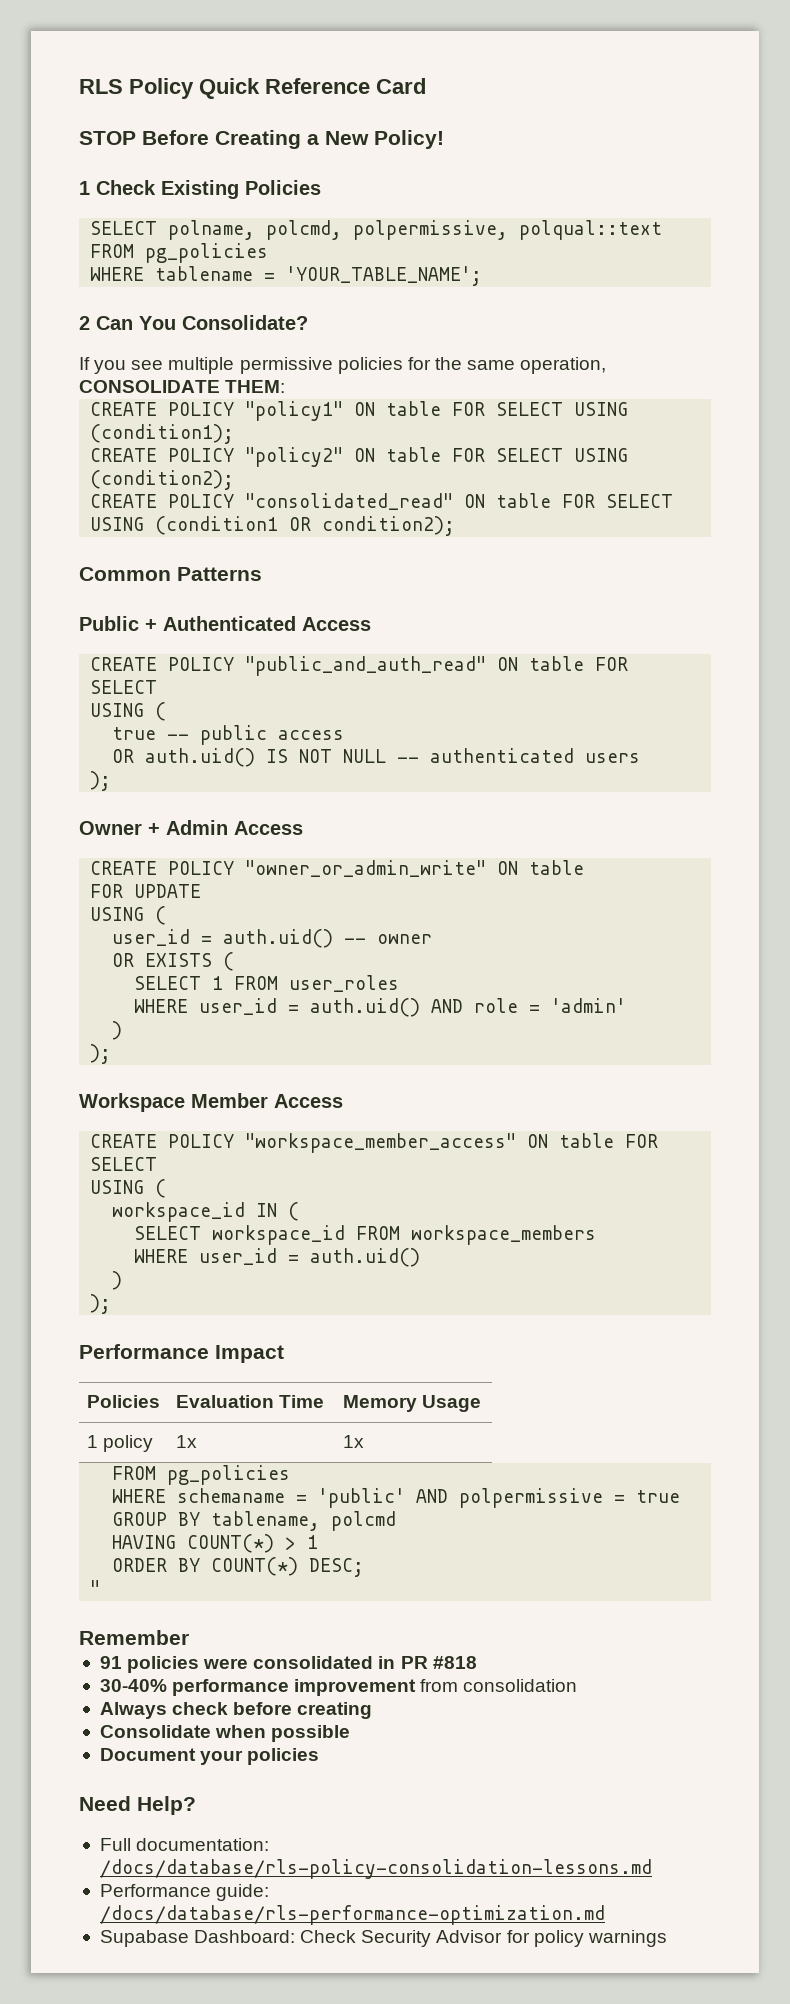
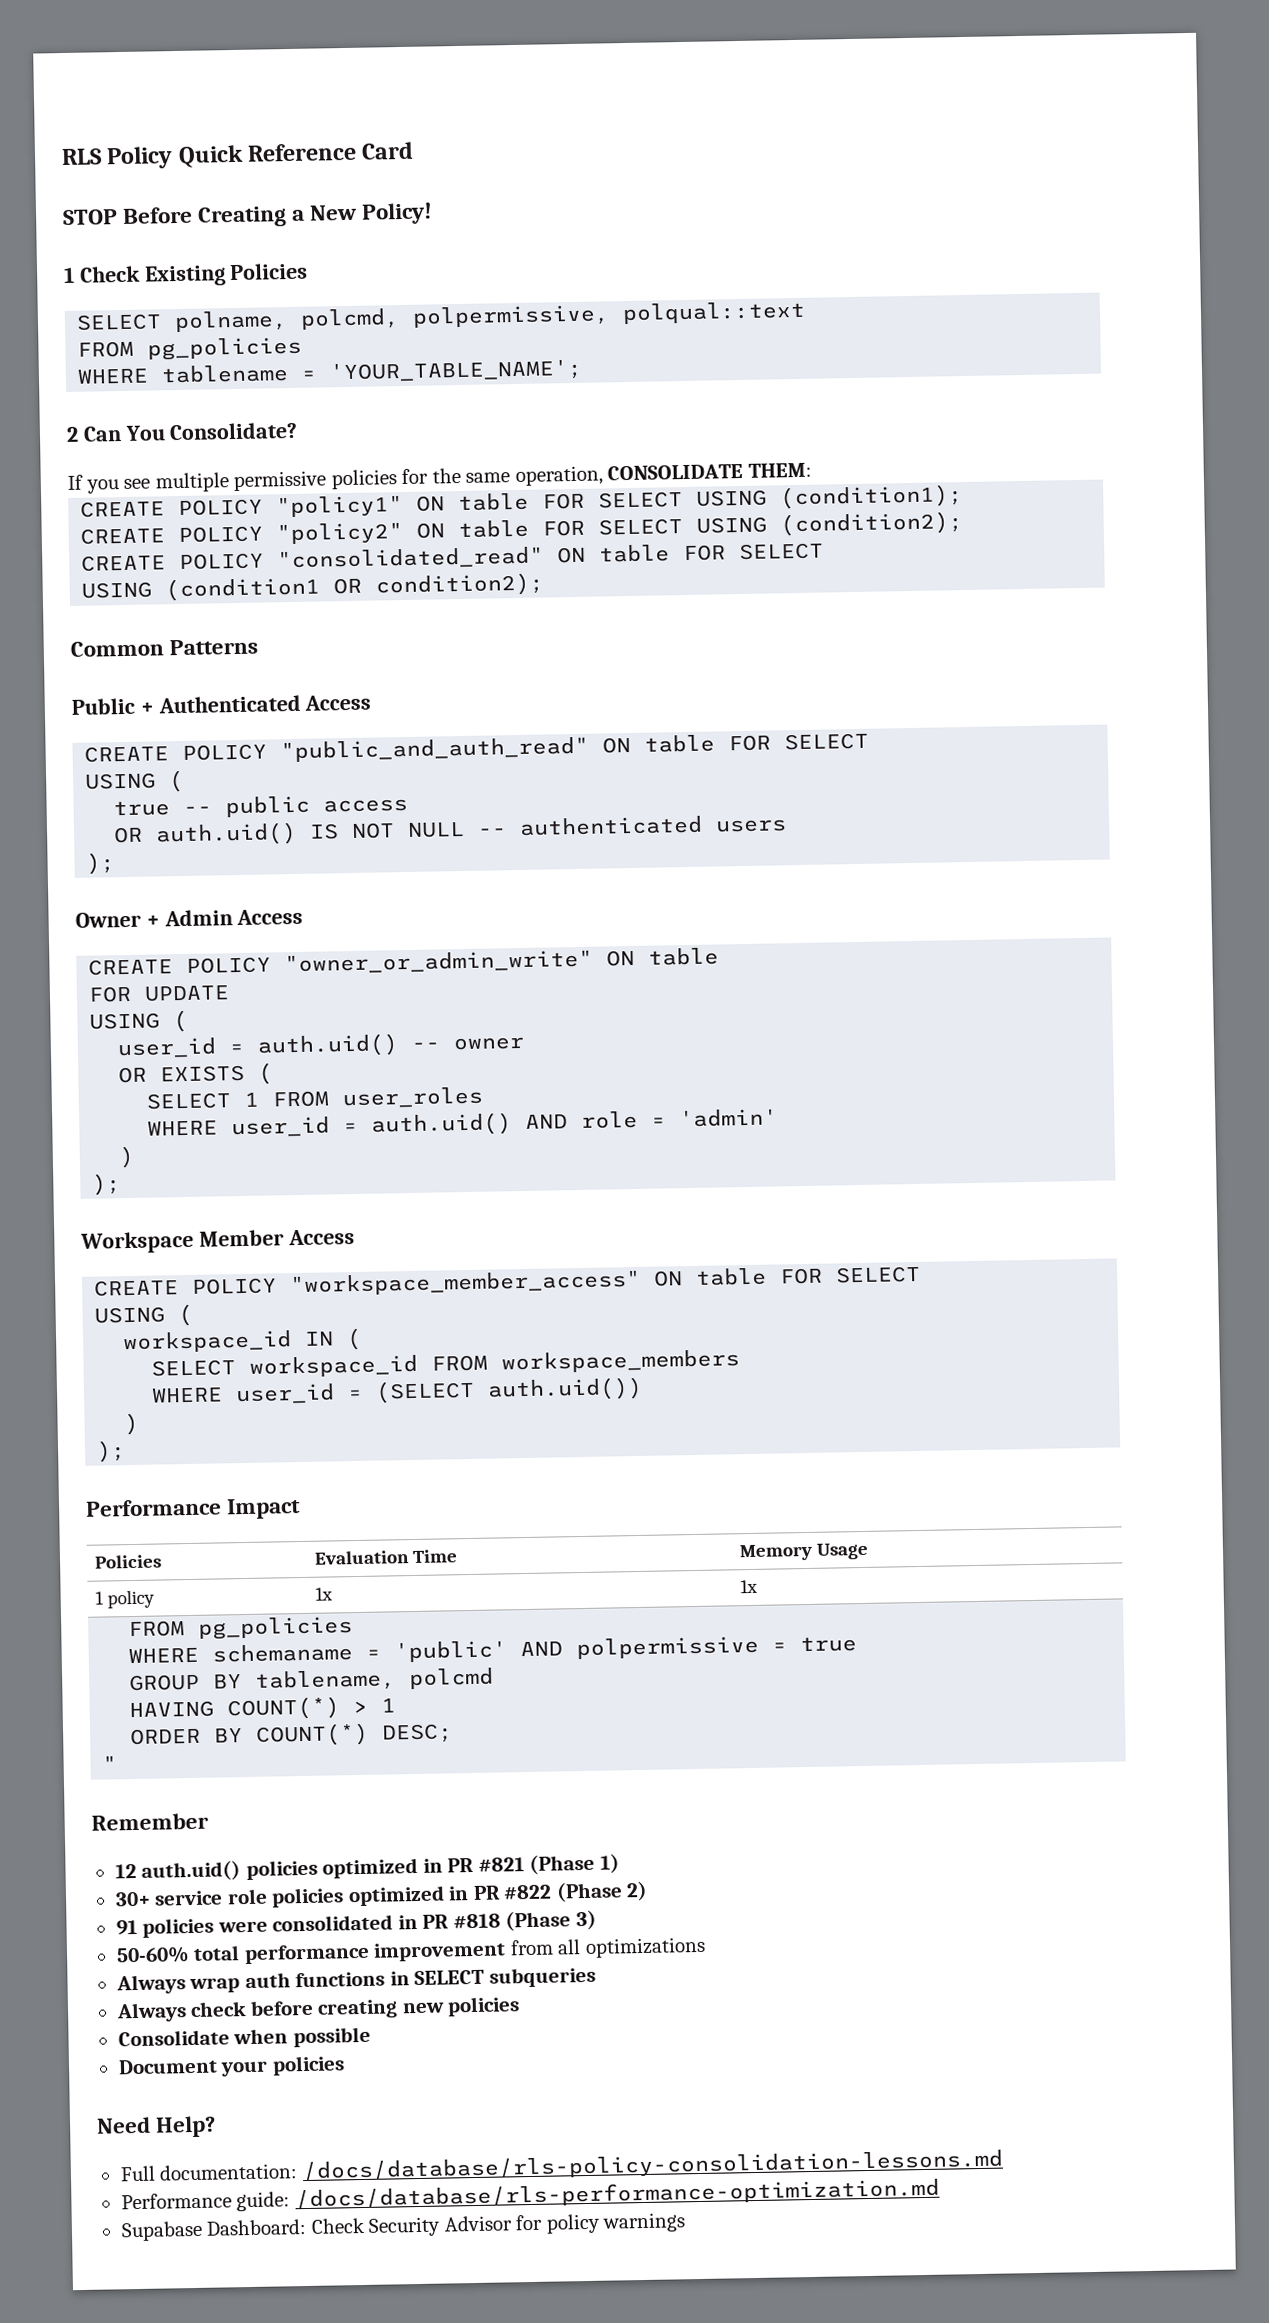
[310,1248,421,1267] auth.uid() -> [375,1376,644,1404] (SELECT auth.uid())
(189, 1637) none -> [114,1853,620,1882] [114,1880,649,1908] // 12 auth.uid() policies optimized in PR #821 (Phase 1) // 30+ service role policies optimized in PR #822 (Phase 2)
[99,1679,578,1696] // 30-40% performance improvement from consolidation -> [505,1909,597,1932] [115,1936,706,1965] [115,1966,596,1995] (Phase 3) // 50-60% total performance improvement from all optimizations // Always wrap auth functions in SELECT subqueries
(373, 1710) none -> [401,1996,521,2017] new policies

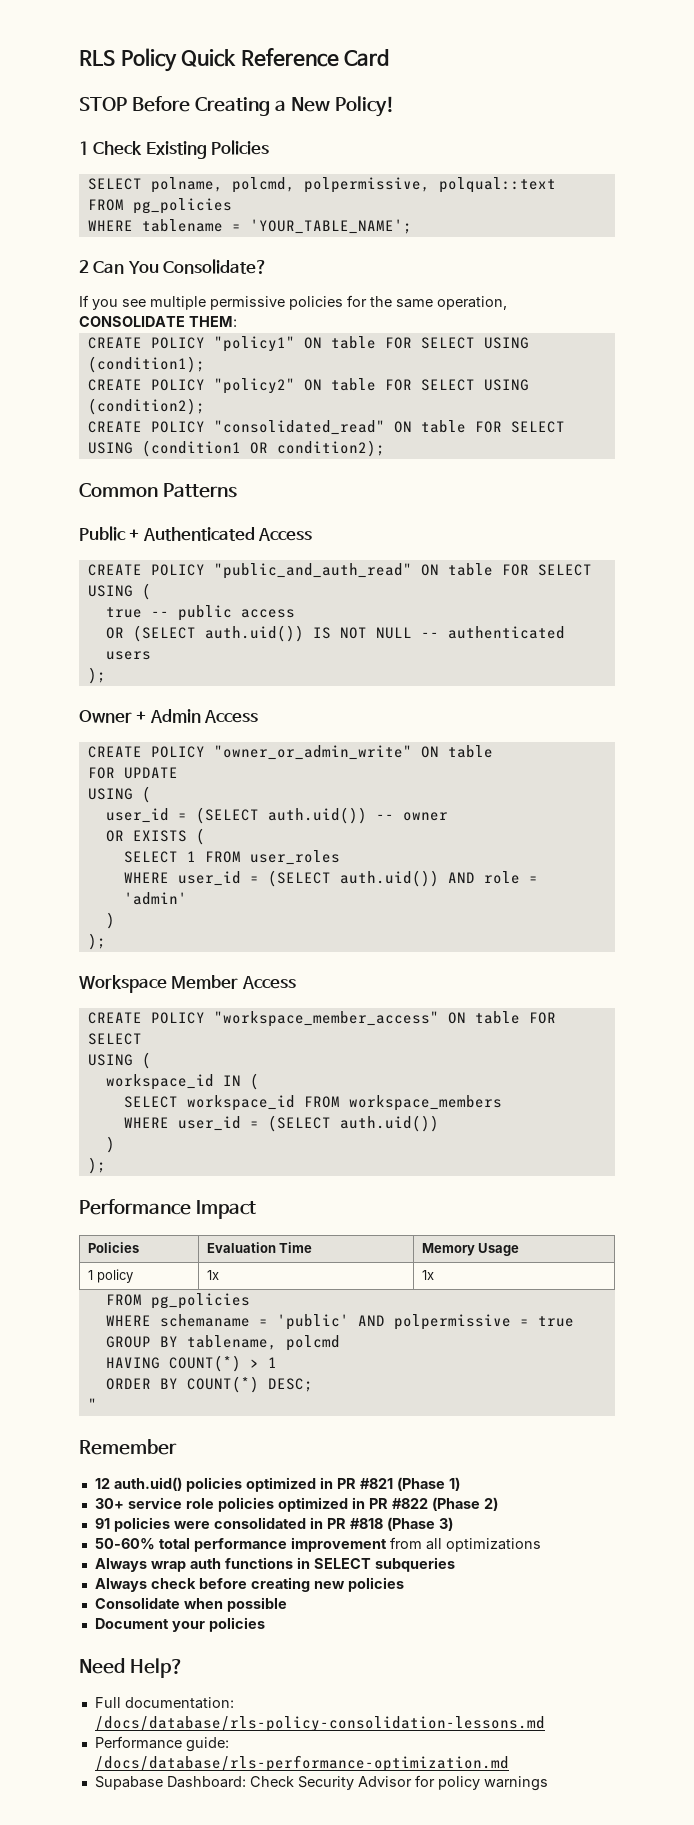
[155,821,298,847] auth.uid() -> [132,625,304,642] (SELECT auth.uid())
[257,1033,400,1058] auth.uid() -> [195,807,367,824] (SELECT auth.uid())
[371,1112,513,1137] auth.uid() -> [267,870,439,887] (SELECT auth.uid())

